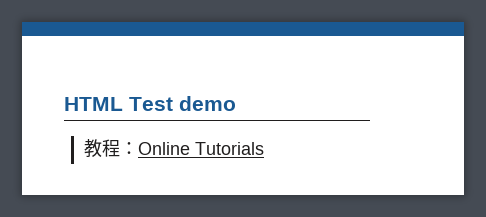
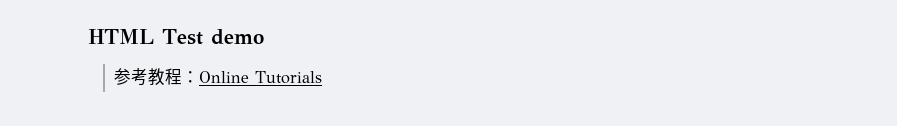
(236, 103) none -> [114,68,149,86] 参考

